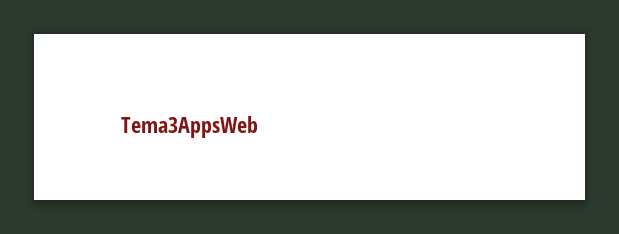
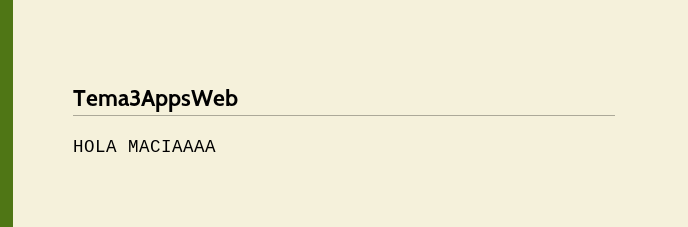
(258, 127) none -> [73,140,216,152] // HOLA MACIAAAA

